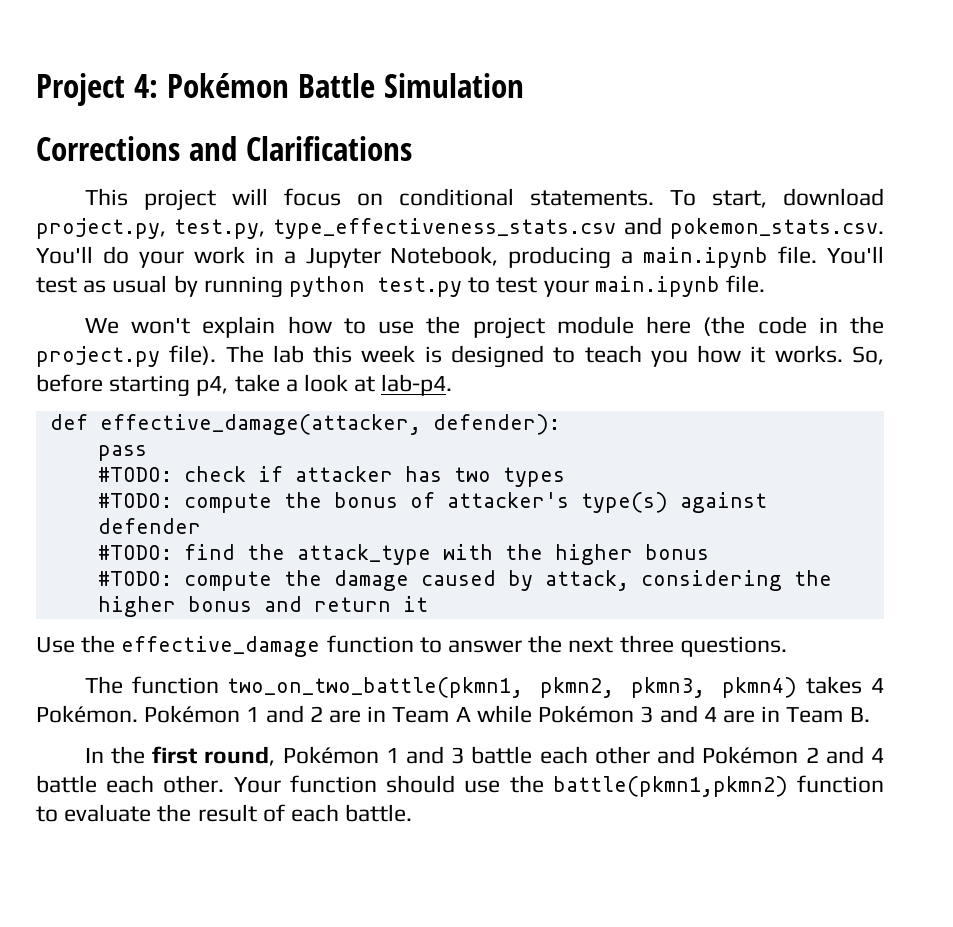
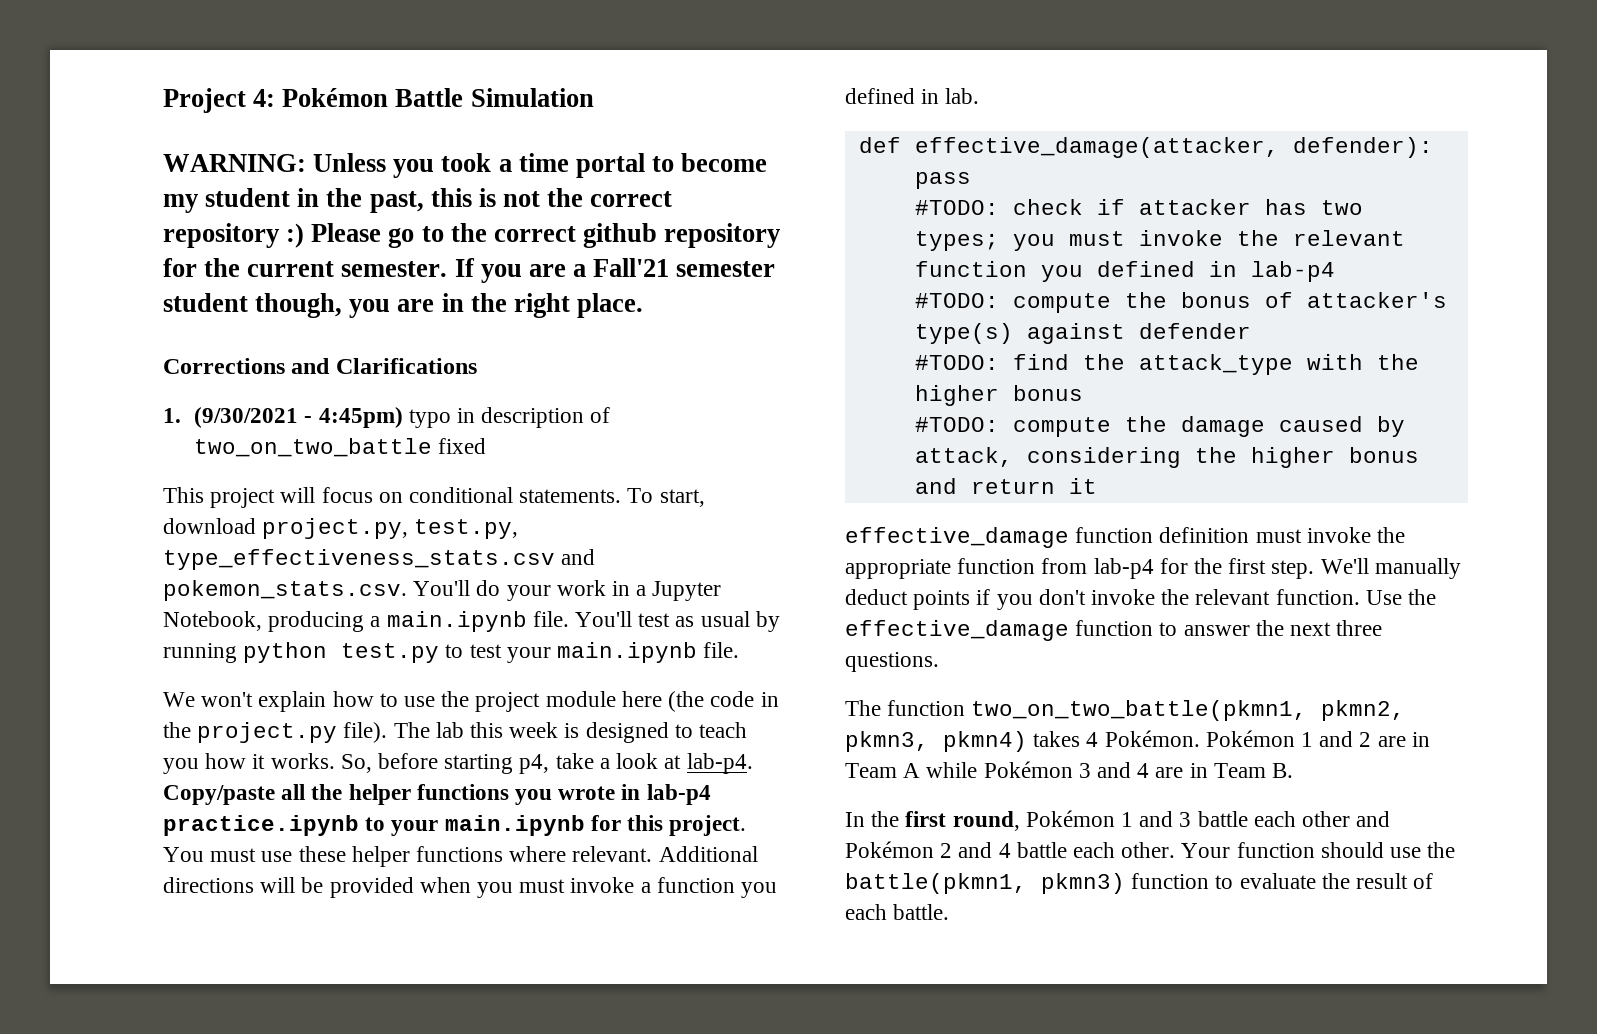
[36,136,412,161] Corrections and Clarifications -> [163,153,768,178] [163,188,673,213] [163,223,781,248] [163,258,776,283] [163,293,644,318] [163,358,477,374] [163,407,611,428] [194,438,487,457] WARNING: Unless you took a time portal to become my student in the past, this is not the correct repository :) Please go to the correct github repository for the current semester. If you are a Fall'21 semester student though, you are in the right place. // Corrections and Clarifications // 1. (9/30/2021 - 4:45pm) typo in description of two_on_two_battle fixed
(453, 385) none -> [163,784,711,805] [163,815,747,836] [163,846,758,867] [163,877,778,898] [845,88,980,104] Copy/paste all the helper functions you wrote in lab-p4 practice.ipynb to your main.ipynb for this project. You must use these helper functions where relevant. Additional directions will be provided when you must invoke a function you defined in lab.
[502,467,565,487] types -> [914,230,1405,251] [914,261,1335,282] types; you must invoke the relevant function you defined in lab-p4
(428, 604) none -> [845,527,1406,548] [845,558,1461,579] [845,589,1360,610] effective_damage function definition must invoke the appropriate function from lab-p4 for the first step. We'll manually deduct points if you don't invoke the relevant function.
[552,776,788,797] battle(pkmn1,pkmn2) -> [845,873,1125,894] battle(pkmn1, pkmn3)

